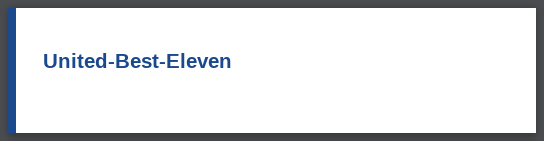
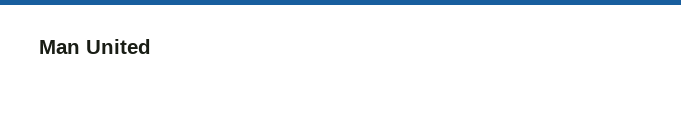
[43,53,232,68] United-Best-Eleven -> [39,39,151,54] Man United

